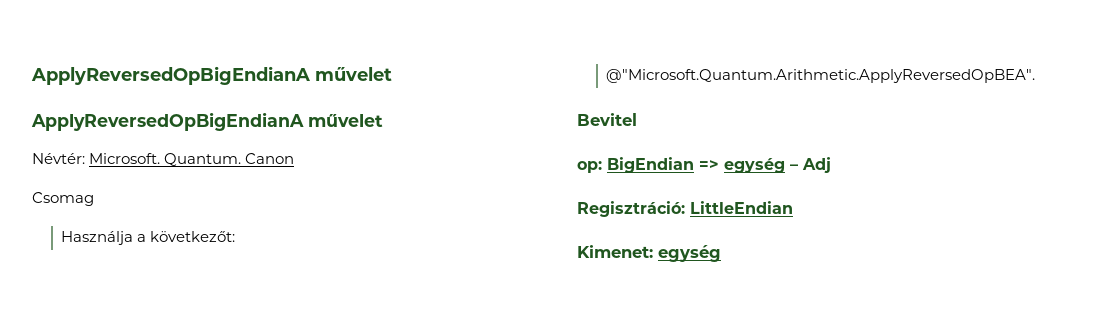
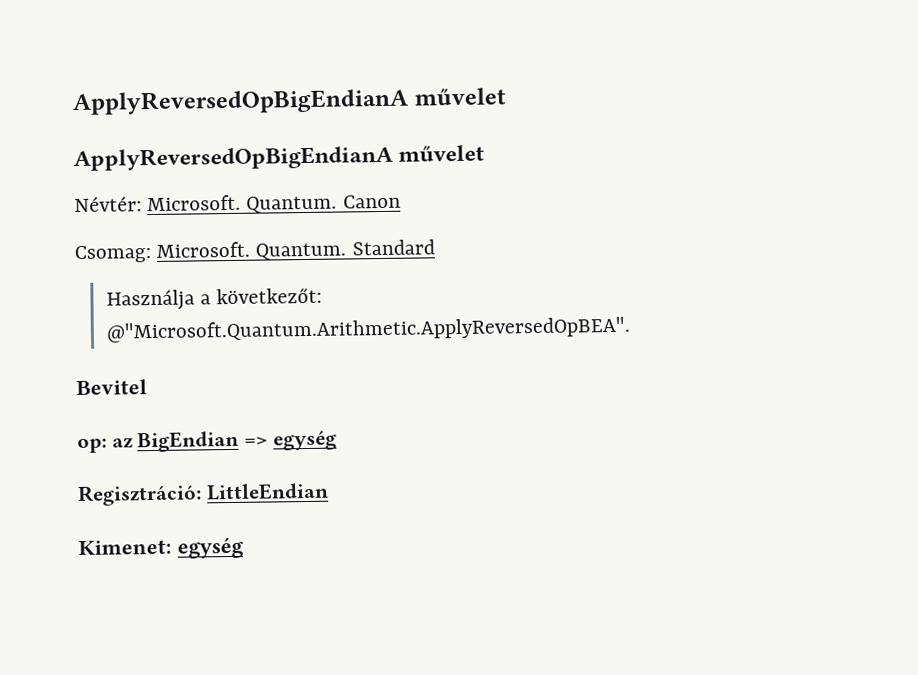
[32,192,94,206] Csomag -> [74,239,435,264] Csomag: Microsoft. Quantum. Standard
(602, 167) none -> [111,437,133,449] az
[790,157,831,173] – Adj -> (337, 440) none

